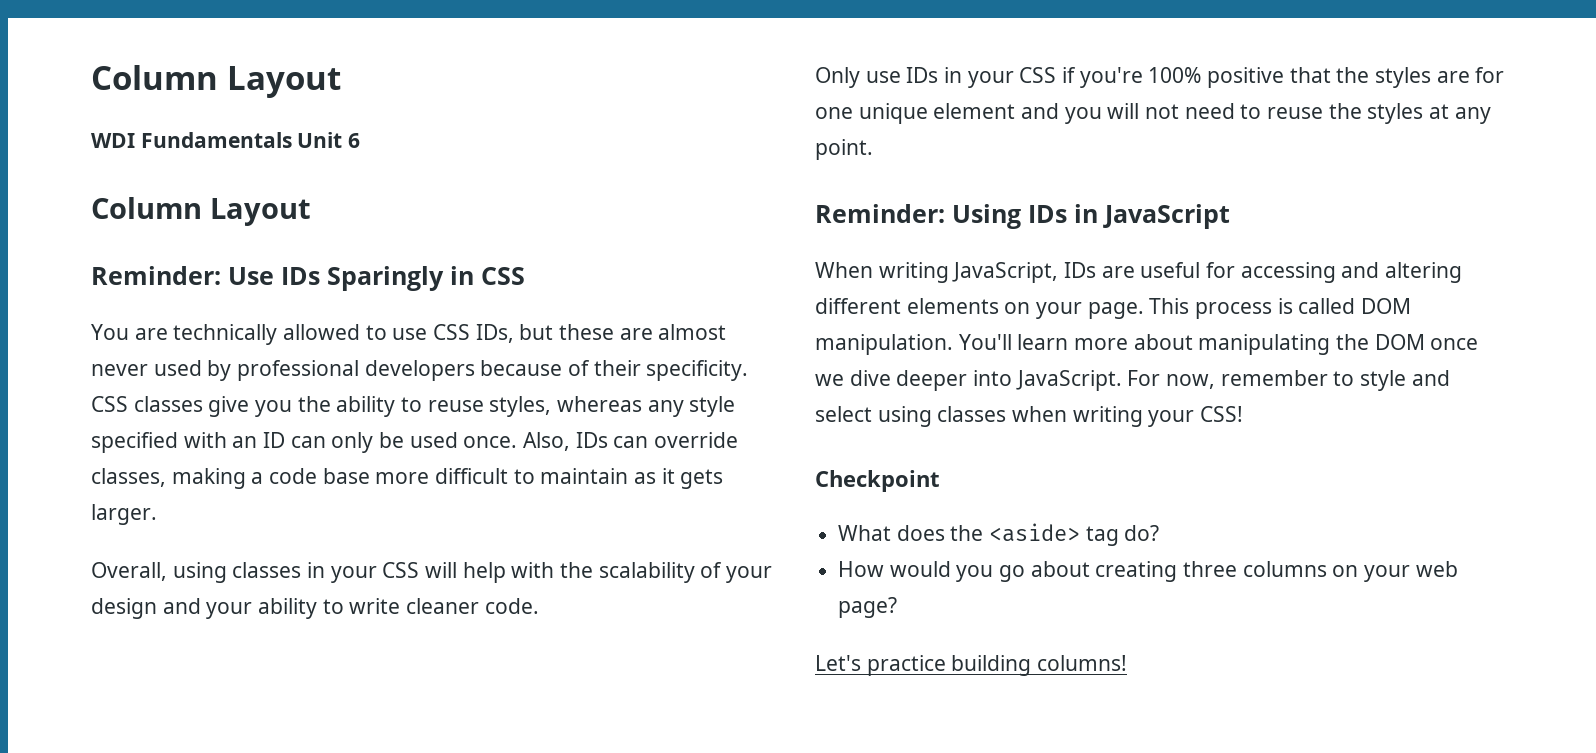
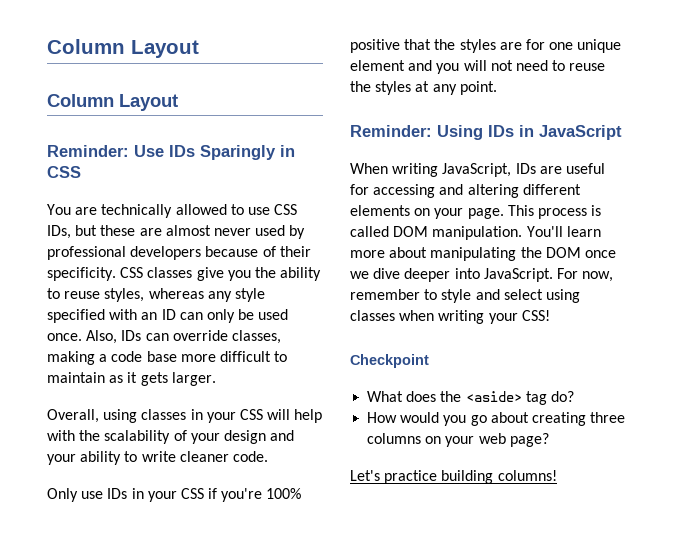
[91,65,341,98] [91,132,361,148] Column Layout // WDI Fundamentals Unit 6 -> [47,39,199,58] Column Layout

